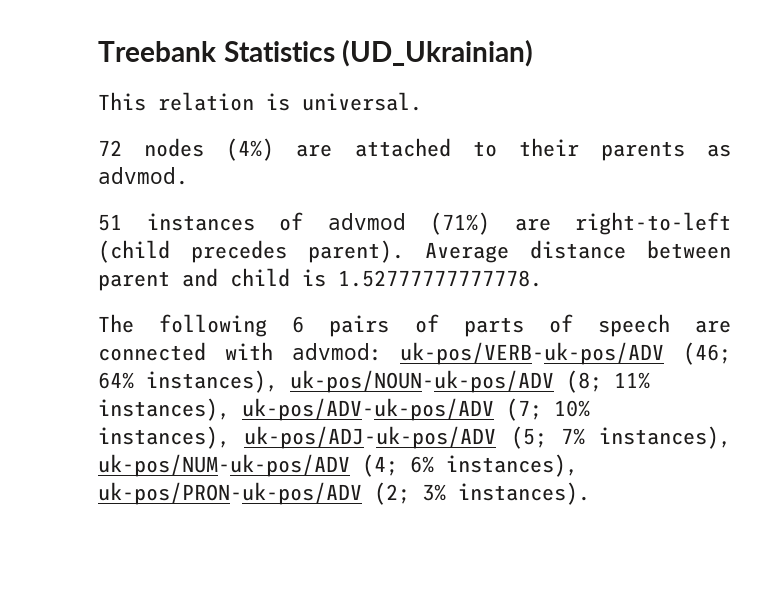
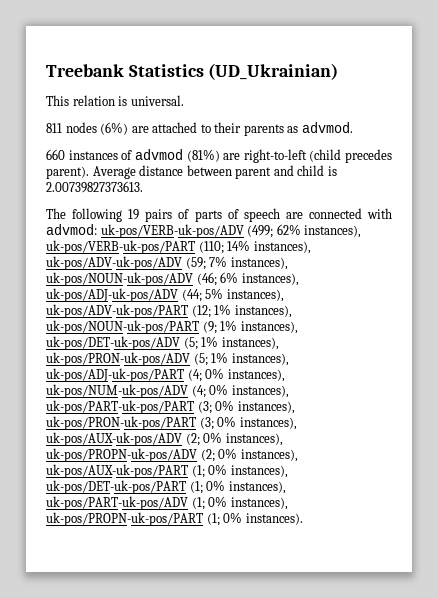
[98,138,275,161] 72 nodes (4%) -> [46,122,129,135] 811 nodes (6%)
[98,214,122,231] 51 -> [46,149,65,160] 660
[430,212,490,235] (71%) -> [186,149,220,162] (81%)
[338,270,542,287] 1.52777777777778. -> [46,181,143,193] 2.00739827373613.
[292,316,305,333] 6 -> [128,209,140,220] 19
[683,342,731,365] [98,370,650,393] [98,398,590,421] [98,426,731,449] [98,454,578,477] [98,482,446,505] (46; 64% instances), uk-pos/NOUN-uk-pos/ADV (8; 11% instances), uk-pos/ADV-uk-pos/ADV (7; 10% instances), uk-pos/ADJ-uk-pos/ADV (5; 7% instances), uk-pos/NUM-uk-pos/ADV (4; 6% instances), uk-pos/PRON-uk-pos/ADV (2; 3% -> [247,224,362,238] [46,240,311,254] [46,256,288,270] [46,272,299,286] [46,288,284,302] [46,304,292,318] [46,320,298,334] [46,336,279,350] [46,352,289,366] [46,368,285,382] [46,384,289,398] [46,400,295,414] [46,416,297,430] [46,432,283,446] [46,448,298,462] [46,464,288,478] [46,480,286,494] [46,496,288,510] [46,512,243,526] (499; 62% instances), uk-pos/VERB-uk-pos/PART (110; 14% instances), uk-pos/ADV-uk-pos/ADV (59; 7% instances), uk-pos/NOUN-uk-pos/ADV (46; 6% instances), uk-pos/ADJ-uk-pos/ADV (44; 5% instances), uk-pos/ADV-uk-pos/PART (12; 1% instances), uk-pos/NOUN-uk-pos/PART (9; 1% instances), uk-pos/DET-uk-pos/ADV (5; 1% instances), uk-pos/PRON-uk-pos/ADV (5; 1% instances), uk-pos/ADJ-uk-pos/PART (4; 0% instances), uk-pos/NUM-uk-pos/ADV (4; 0% instances), uk-pos/PART-uk-pos/PART (3; 0% instances), uk-pos/PRON-uk-pos/PART (3; 0% instances), uk-pos/AUX-uk-pos/ADV (2; 0% instances), uk-pos/PROPN-uk-pos/ADV (2; 0% instances), uk-pos/AUX-uk-pos/PART (1; 0% instances), uk-pos/DET-uk-pos/PART (1; 0% instances), uk-pos/PART-uk-pos/ADV (1; 0% instances), uk-pos/PROPN-uk-pos/PART (1; 0%

